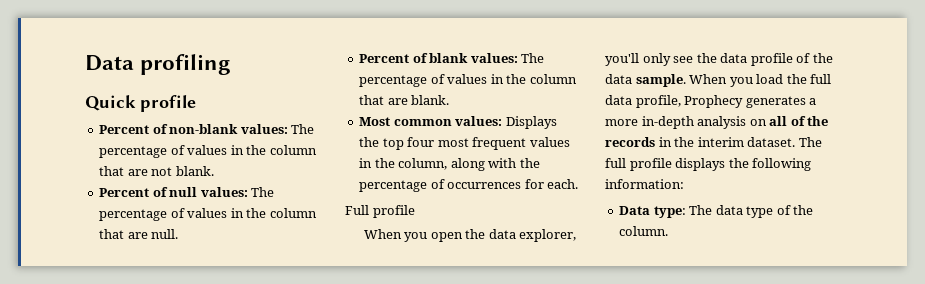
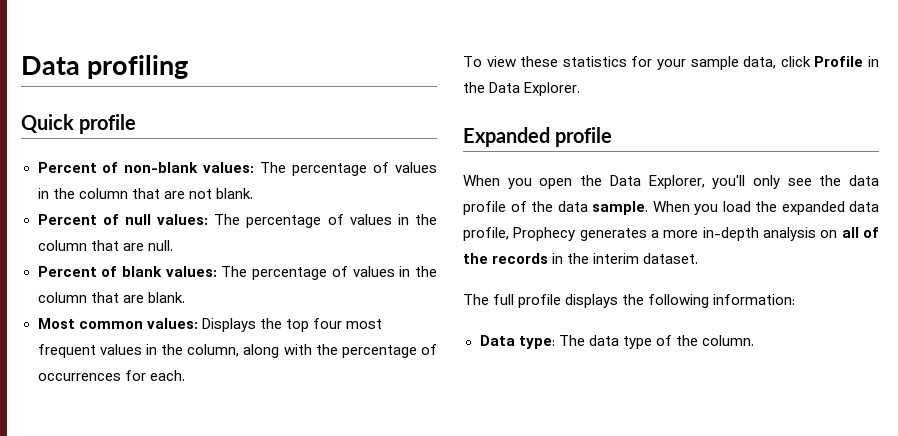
[345,205,369,215] Full -> [463,56,880,70] [463,82,581,96] [463,127,550,147] To view these statistics for your sample data, click Profile in the Data Explorer. // Expanded
[488,229,577,242] data explorer, -> [609,175,705,189] Data Explorer,
[810,74,832,84] full -> [781,201,845,215] expanded
(796, 142) none -> (699, 258) //

